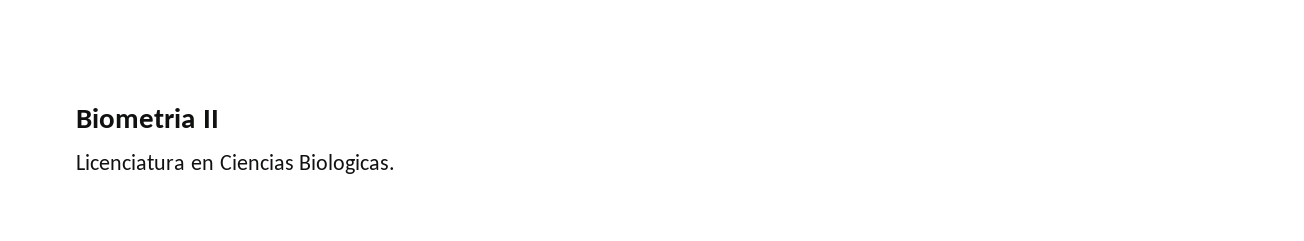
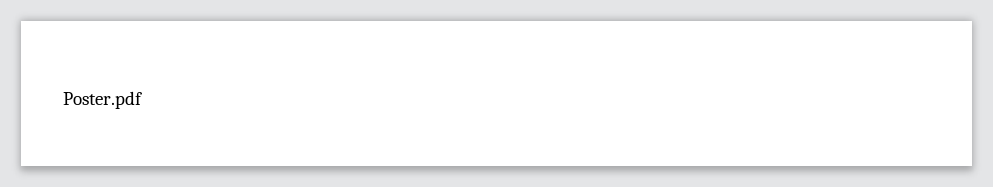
[76,108,219,128] [76,154,396,174] Biometria II // Licenciatura en Ciencias Biologicas. -> [63,91,142,109] Poster.pdf

